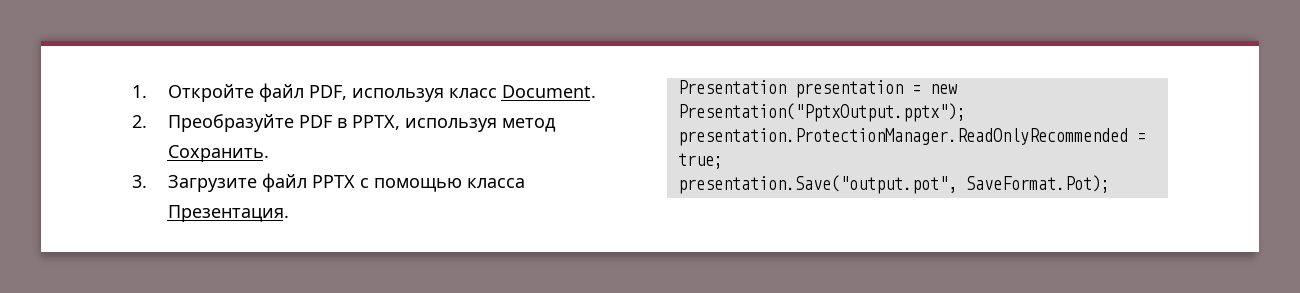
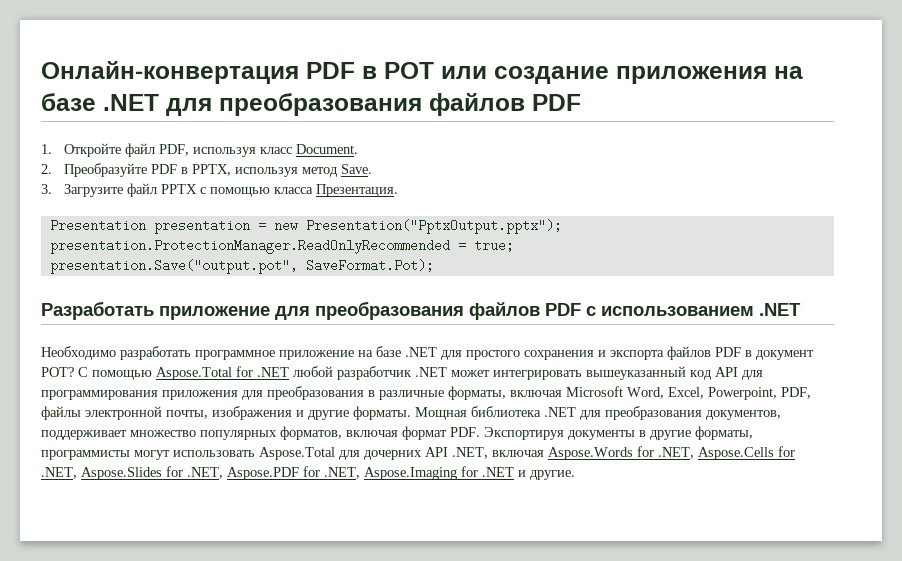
(132, 91) none -> [41,61,803,84] [41,93,581,116] Онлайн-конвертация PDF в POT или создание приложения на базе .NET для преобразования файлов PDF //
[167,145,269,162] Сохранить. -> [340,164,372,174] Save.
(1110, 184) none -> [41,301,801,320] [41,346,814,360] [41,366,763,380] [41,386,811,400] [41,406,781,420] [41,426,753,440] [41,446,795,460] [41,466,575,480] // Разработать приложение для преобразования файлов PDF с использованием .NET // Необходимо разработать программное приложение на базе .NET для простого сохранения и экспорта файлов PDF в документ POT? С помощью Aspose.Total for .NET любой разработчик .NET может интегрировать вышеуказанный код API для программирования приложения для преобразования в различные форматы, включая Microsoft Word, Excel, Powerpoint, PDF, файлы электронной почты, изображения и другие форматы. Мощная библиотека .NET для преобразования документов, поддерживает множество популярных форматов, включая формат PDF. Экспортируя документы в другие форматы, программисты могут использовать Aspose.Total для дочерних API .NET, включая Aspose.Words for .NET, Aspose.Cells for .NET, Aspose.Slides for .NET, Aspose.PDF for .NET, Aspose.Imaging for .NET и другие.

